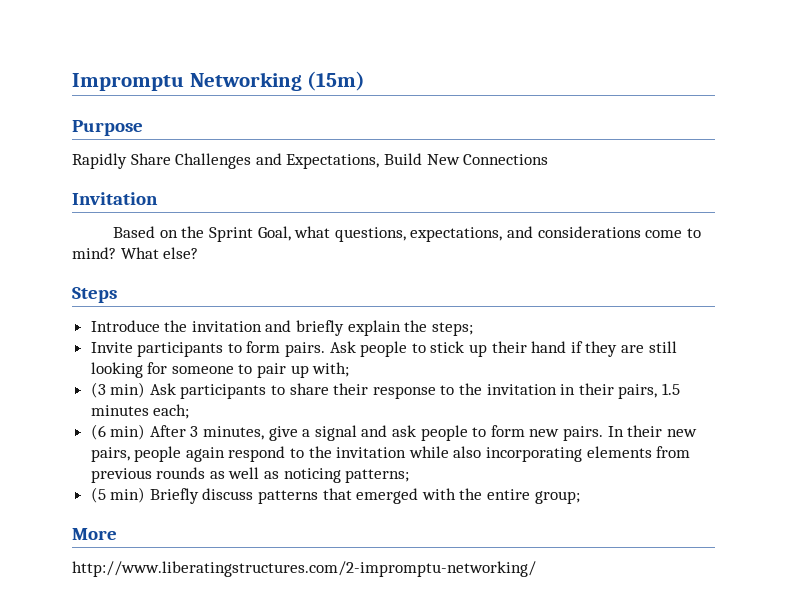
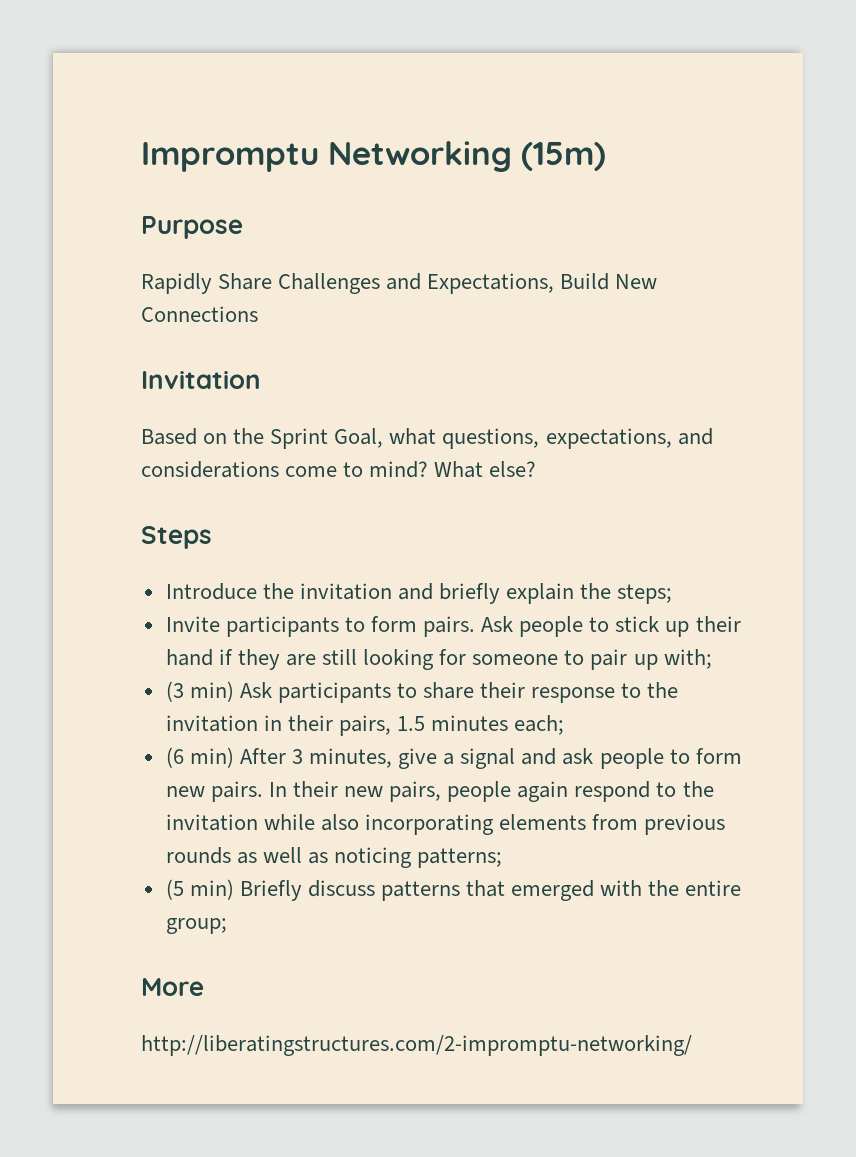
[72,561,536,577] http://www.liberatingstructures.com/2-impromptu-networking/ -> [141,1035,692,1056] http://liberatingstructures.com/2-impromptu-networking/

